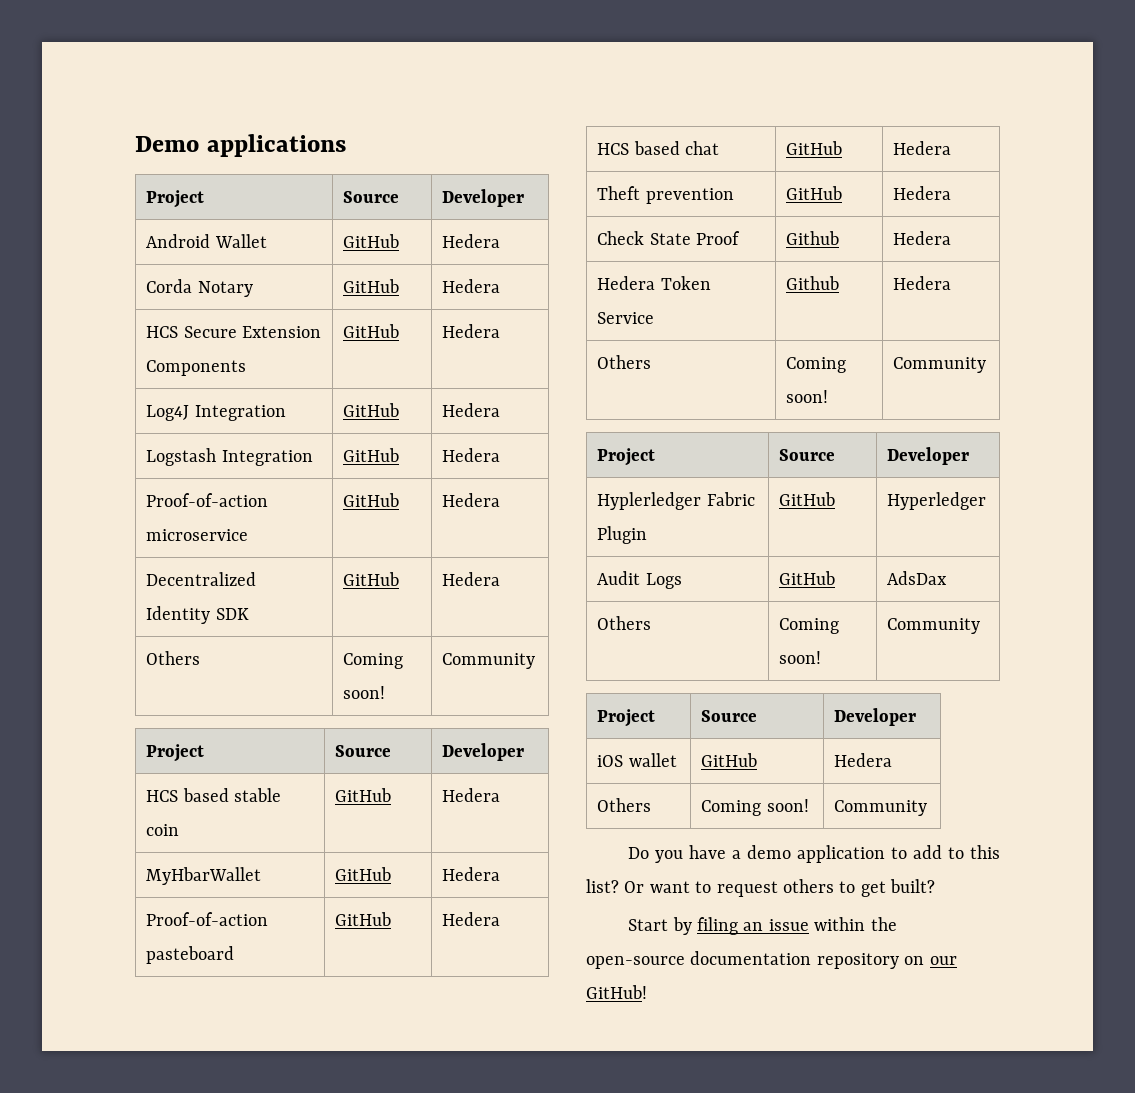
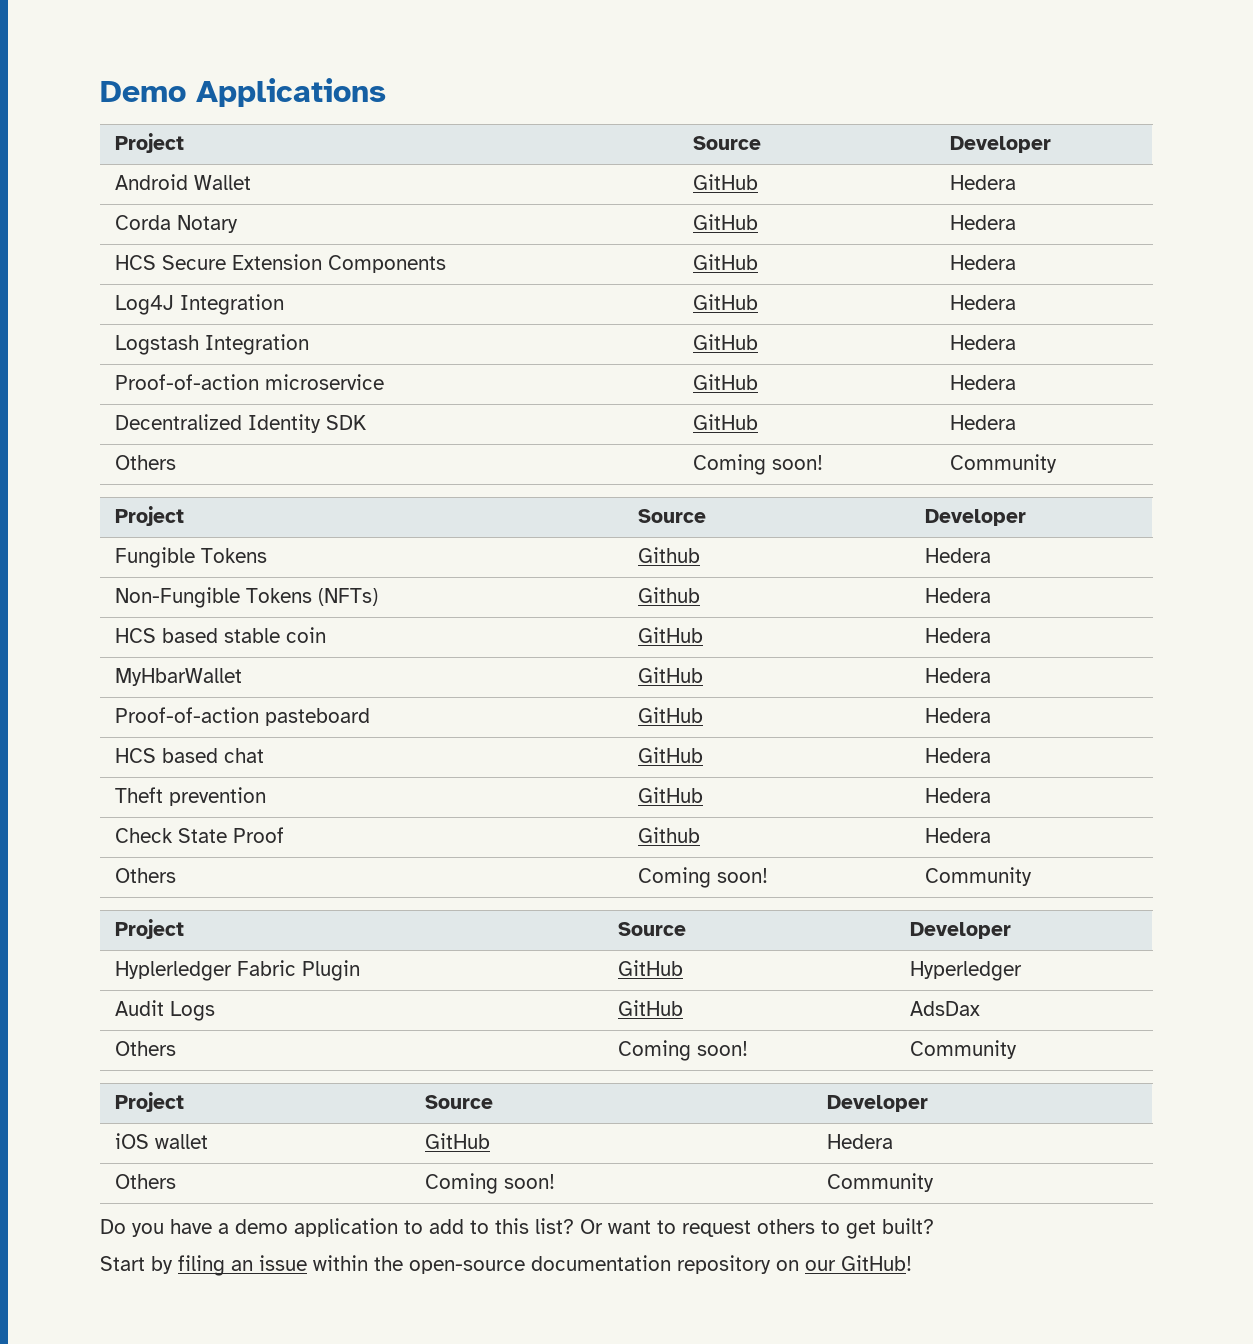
[206,134,346,157] applications -> [196,78,386,107] Applications
(525, 752) none -> [114,547,267,568] [637,547,700,563] [924,548,991,563] [114,587,378,608] [637,587,700,603] [924,588,991,603] // Fungible Tokens | Github | Hedera // Non-Fungible Tokens (NFTs) | Github | Hedera
[597,276,711,290] [597,312,655,324] [786,276,840,290] [893,276,952,290] // Hedera Token Service | Github | Hedera -> (991, 835) none

